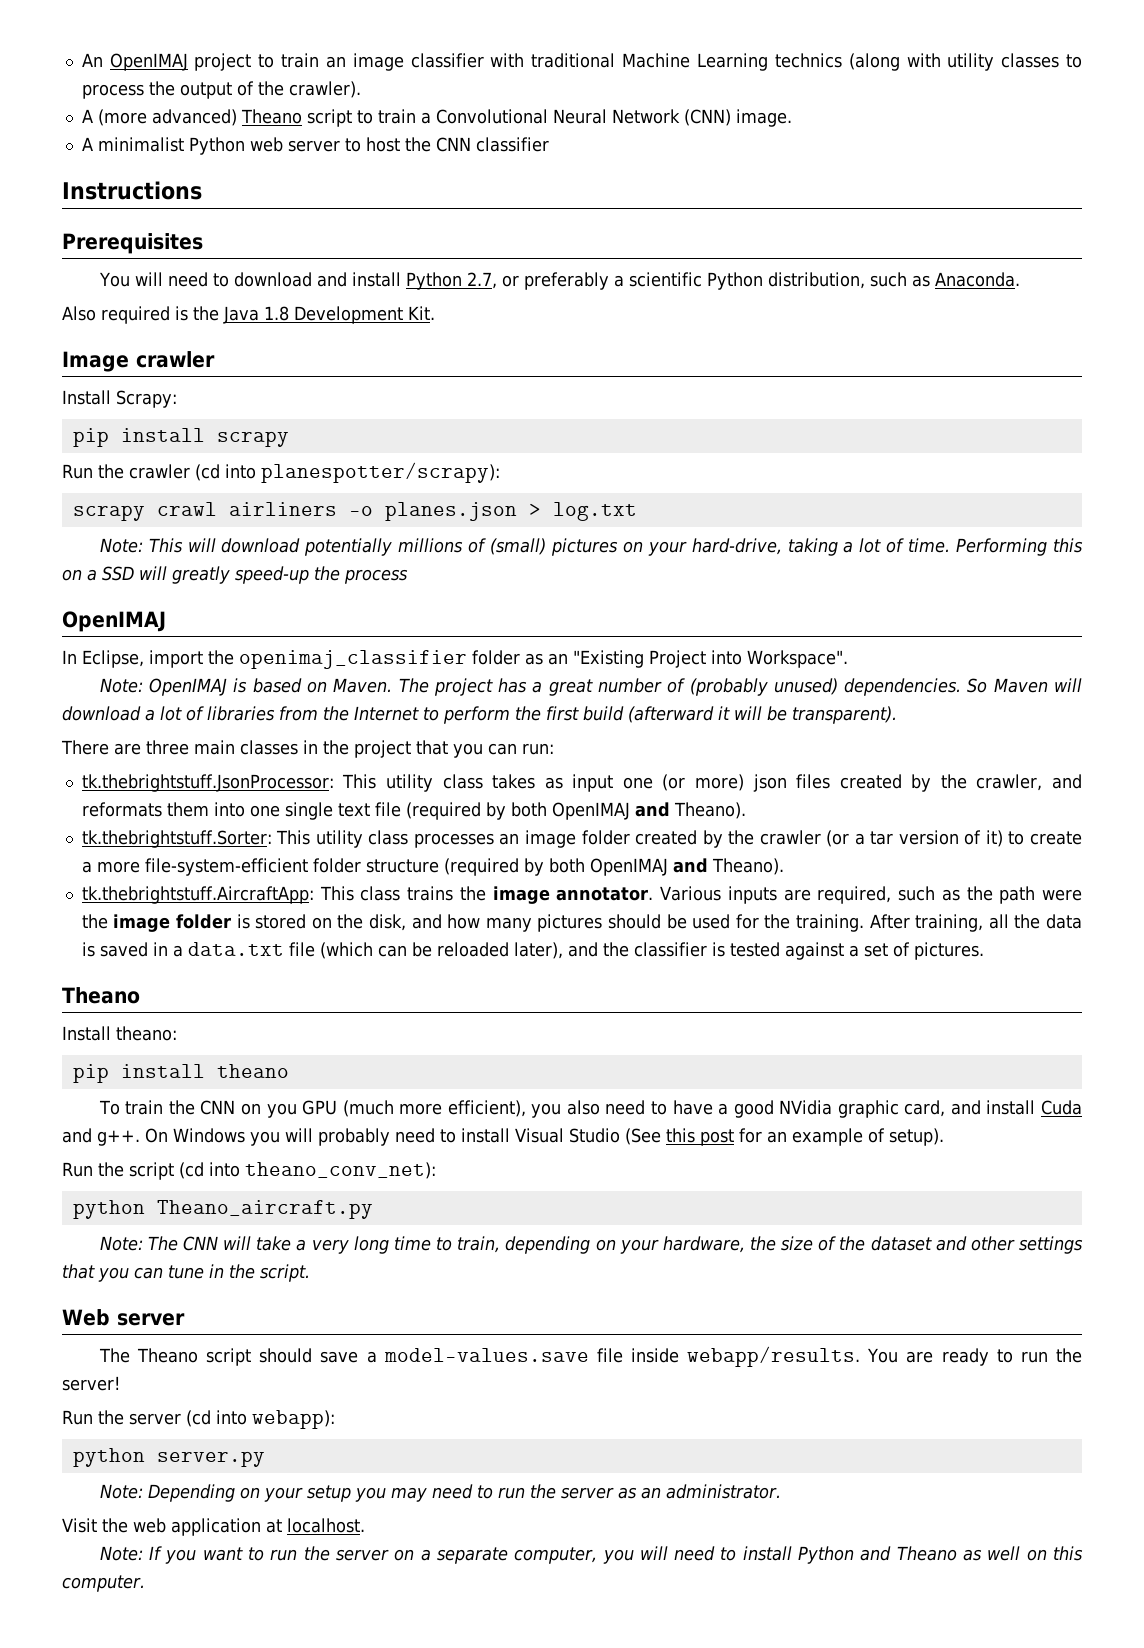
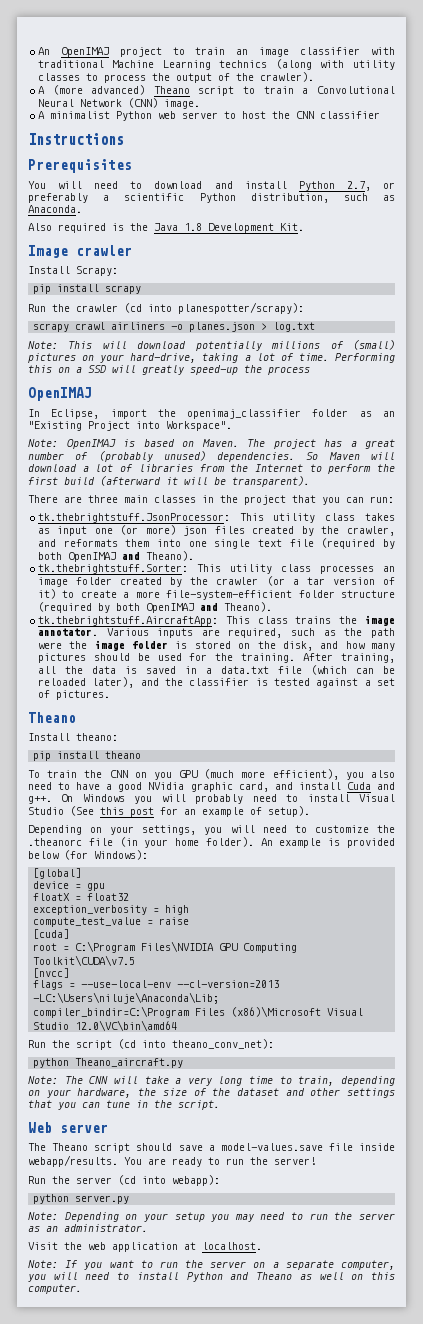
(944, 1137) none -> [28,825,395,835] [28,837,395,848] [28,850,148,860] [33,868,82,879] [33,881,106,891] [33,893,130,901] [33,905,190,915] [33,917,190,927] [33,929,70,939] [33,941,298,953] [33,955,136,966] [33,968,70,978] [33,980,280,990] [33,992,220,1004] [33,1006,364,1018] [33,1020,178,1031] // Depending on your settings, you will need to customize the .theanorc file (in your home folder). An example is provided below (for Windows): // [global] // device = gpu // floatX = float32 // exception_verbosity = high // compute_test_value = raise // [cuda] // root = C:\Program Files\NVIDIA GPU Computing Toolkit\CUDA\v7.5 // [nvcc] // flags = --use-local-env --cl-version=2013 -LC:\Users\niluje\Anaconda\Lib; // compiler_bindir=C:\Program Files (x86)\Microsoft Visual Studio 12.0\VC\bin\amd64

